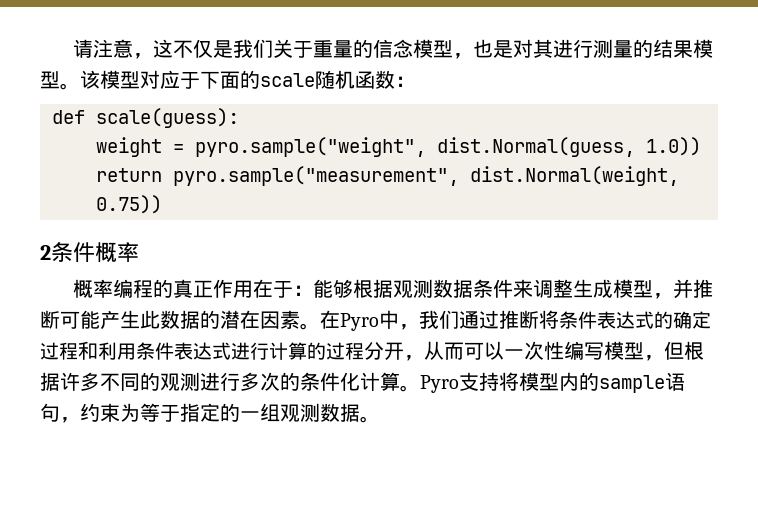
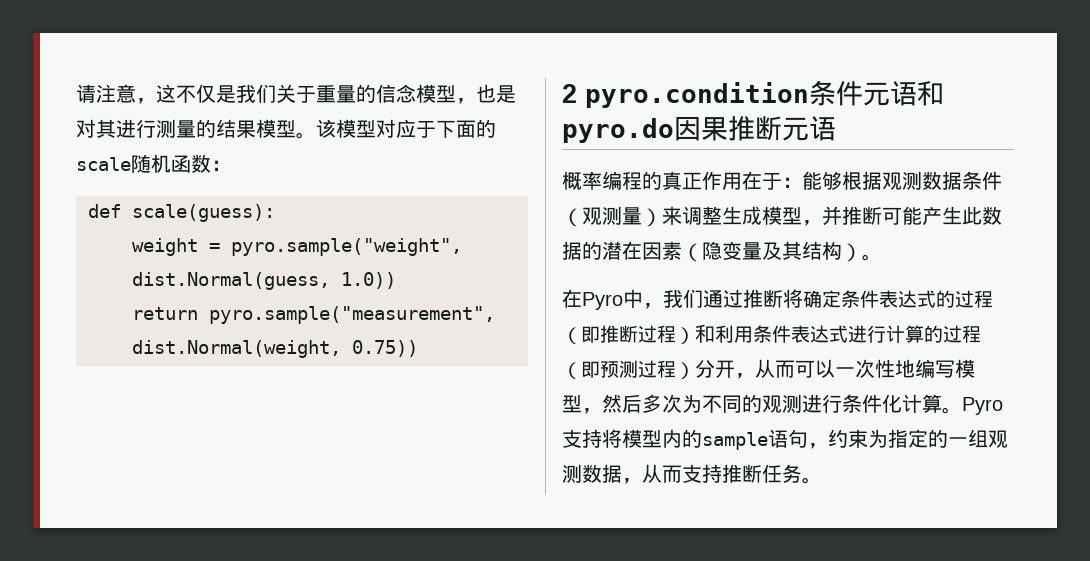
[51,242,139,262] 条件概率 -> [585,80,944,108] [562,116,836,143] pyro.condition条件元语和pyro.do因果推断元语
(513, 288) none -> [562,206,662,227] （观测量）
[300,323,320,330] 。 -> [682,241,882,262] （隐变量及其结构）。 //
(559, 319) none -> [803,290,841,308] 确定
[673,311,711,329] [40,342,78,360] 确定过程 -> [955,290,993,308] [562,325,695,344] 过程（即推断过程）
(364, 351) none -> [562,360,695,379] （即预测过程）
(564, 350) none -> [895,359,915,378] 地
[664,341,704,360] [40,372,100,391] 但根据许多 -> [602,394,702,413] 然后多次为
[240,372,300,391] 多次的 -> (842, 403) none
[140,403,180,422] 等于 -> (888, 438) none
(360, 412) none -> [622,464,802,484] ，从而支持推断任务

